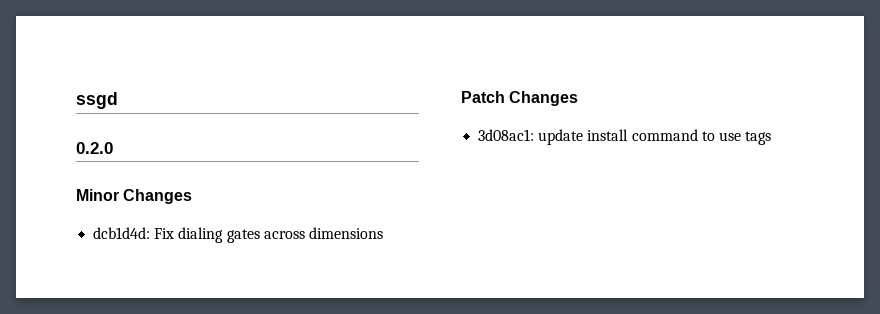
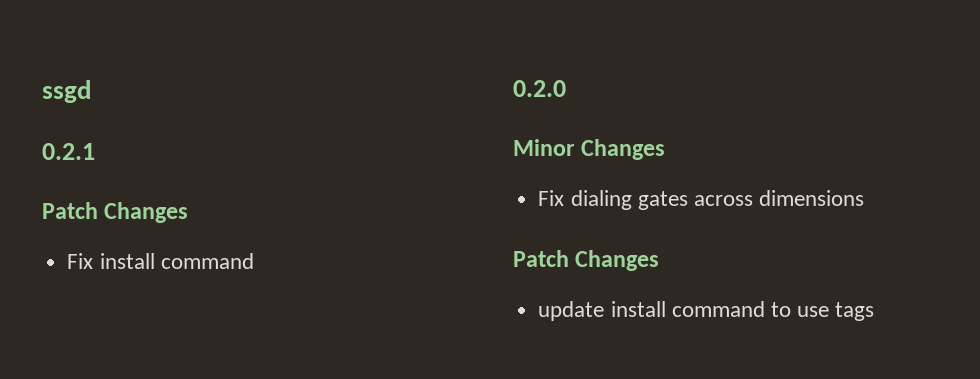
(118, 100) none -> [42,143,95,160] [42,202,189,223] [67,253,254,269] // 0.2.1 // Patch Changes // Fix install command
[93,227,151,239] dcb1d4d: -> (666, 149) none
[478,129,535,141] 3d08ac1: -> (660, 260) none

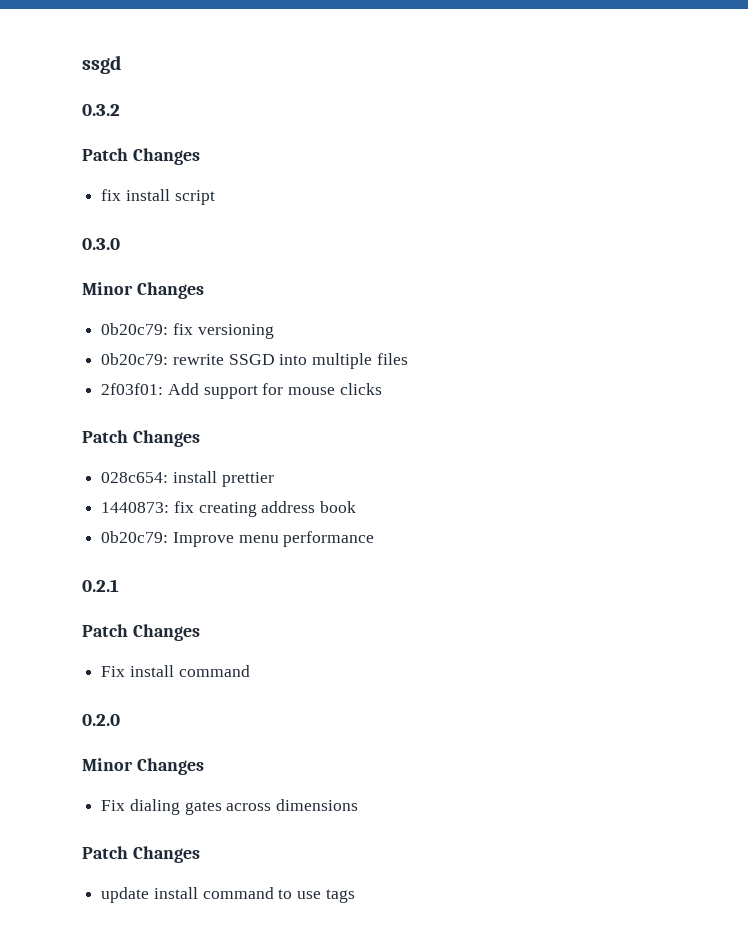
(91, 91) none -> [82,104,120,116] [82,148,200,165] [101,189,215,205] [82,238,120,250] [82,282,204,299] [101,323,274,339] [101,353,408,369] [101,383,382,399] [82,430,200,447] [101,471,274,487] [101,501,357,517] [101,531,375,547] // 0.3.2 // Patch Changes // fix install script // 0.3.0 // Minor Changes // 0b20c79: fix versioning // 0b20c79: rewrite SSGD into multiple files // 2f03f01: Add support for mouse clicks // Patch Changes // 028c654: install prettier // 1440873: fix creating address book // 0b20c79: Improve menu performance

